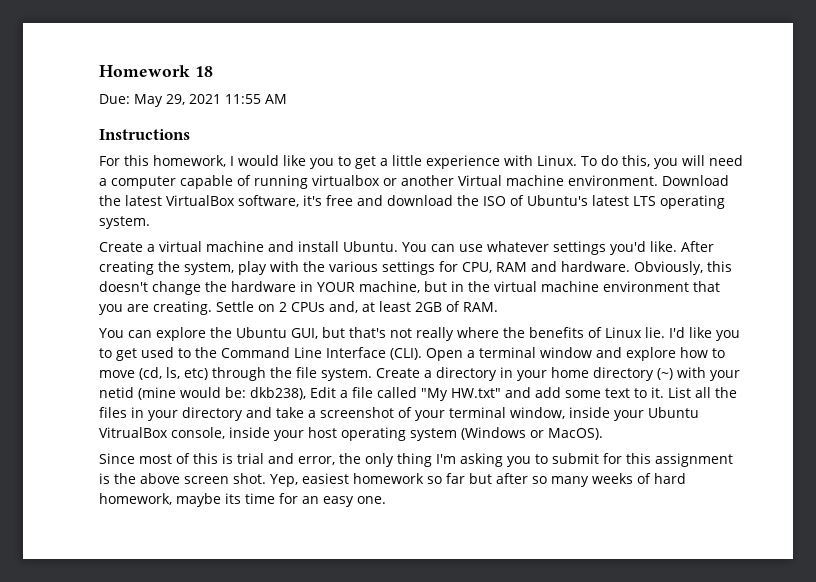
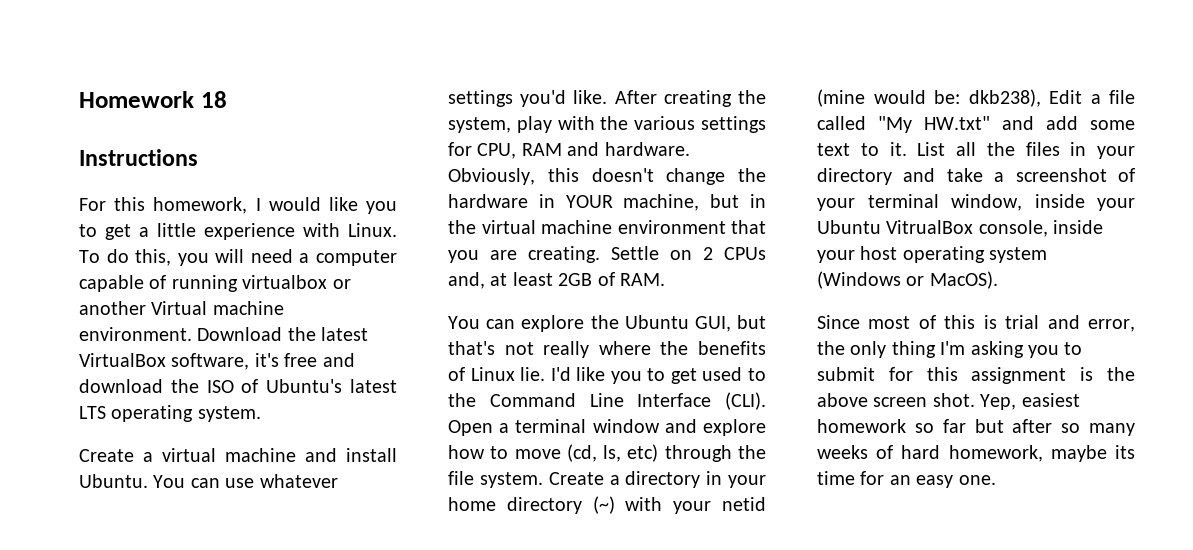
[99,94,287,107] // Due: May 29, 2021 11:55 AM -> (227, 99) none

